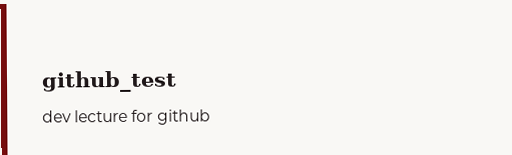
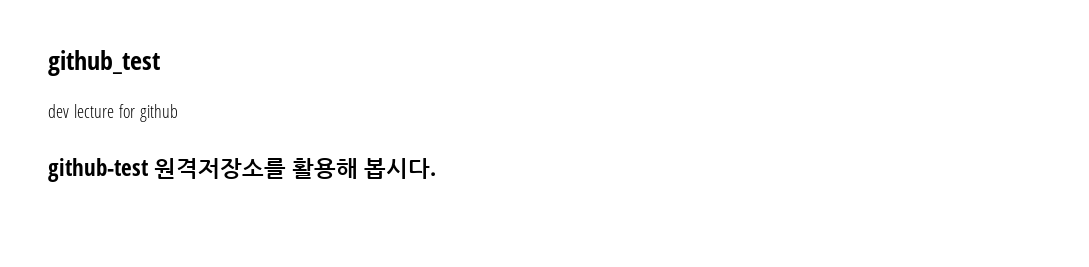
(211, 117) none -> [48,158,437,182] // github-test 원격저장소를 활용해 봅시다.

